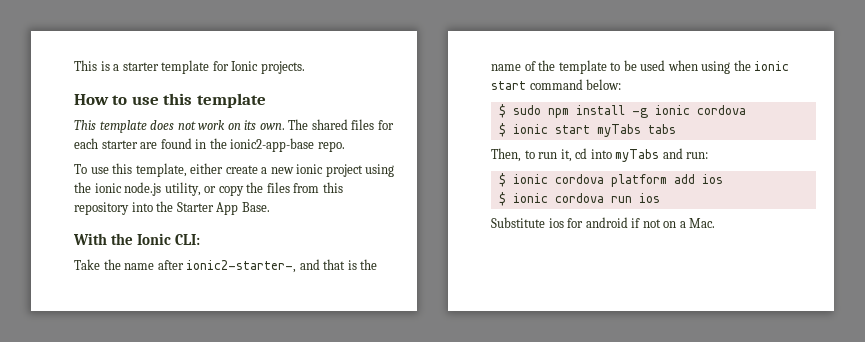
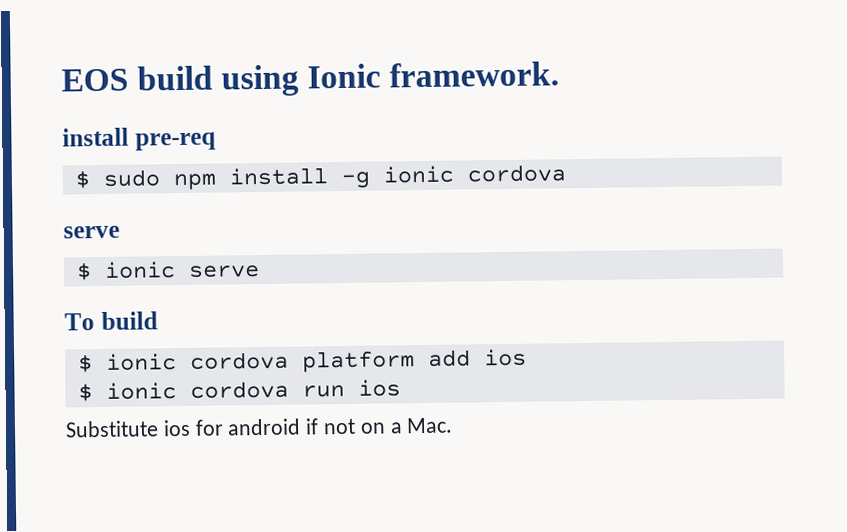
[74,60,305,74] [74,93,266,108] [74,119,394,133] [74,138,345,152] [74,163,395,177] [74,182,343,196] [74,201,270,215] [73,233,200,245] [74,259,378,273] [491,60,790,74] [491,79,622,90] This is a starter template for Ionic projects. // How to use this template // This template does not work on its own. The shared files for each starter are found in the ionic2-app-base repo. // To use this template, either create a new ionic project using the ionic node.js utility, or copy the files from this repository into the Starter App Base. // With the Ionic CLI: // Take the name after ionic2-starter-, and that is the name of the template to be used when using the ionic start command below: -> [61,61,560,97] [62,127,216,151] EOS build using Ionic framework. // install pre-req
[498,123,676,137] [491,148,709,162] // $ ionic start myTabs tabs // Then, to run it, cd into myTabs and run: -> [63,225,120,239] [75,261,260,281] [64,311,158,331] // serve // $ ionic serve // To build

